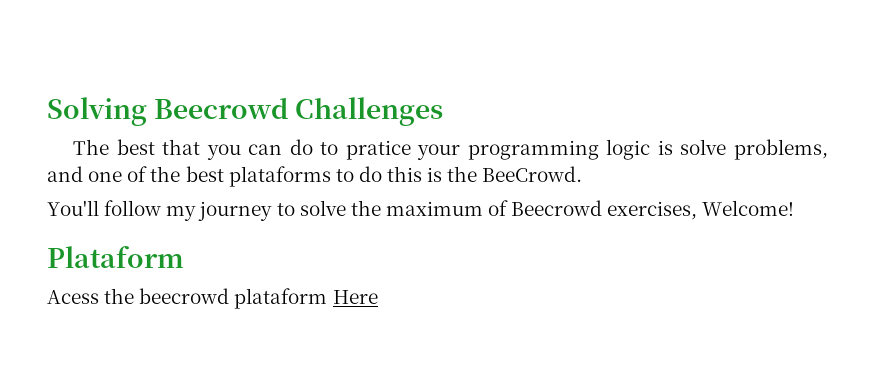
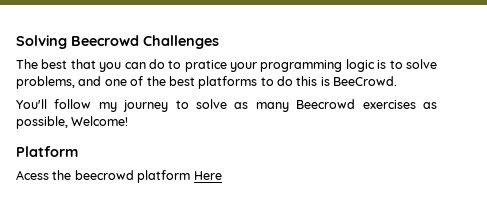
(673, 147) none -> [389,60,403,69] to
[228,166,331,187] plataforms -> [198,76,258,89] platforms
[447,166,478,182] the -> (330, 81) none
[350,200,698,220] the maximum of Beecrowd exercises, -> [234,99,437,112] [16,116,68,129] as many Beecrowd exercises as possible,
[47,246,184,268] Plataform -> [16,146,78,157] Platform
[234,288,328,309] plataform -> [137,170,191,183] platform

